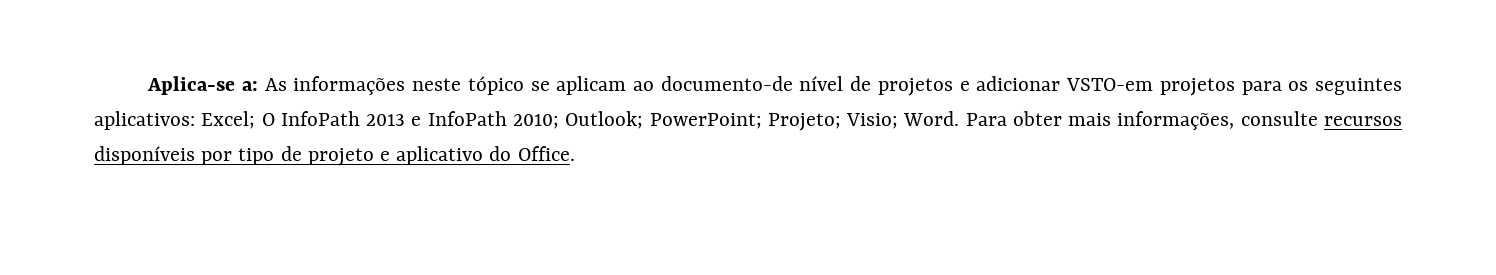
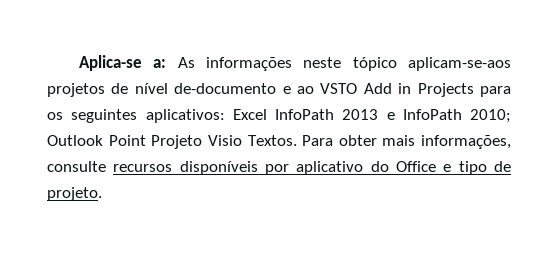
[530,76,1235,96] se aplicam ao documento-de nível de projetos e adicionar VSTO-em projetos -> [407,57,511,71] [47,83,474,97] aplicam-se-aos projetos de nível de-documento e ao VSTO Add in Projects
[201,111,275,129] Excel; O -> [232,109,267,120] Excel
[565,111,960,131] Outlook; PowerPoint; Projeto; Visio; Word. -> [47,135,297,149] Outlook Point Projeto Visio Textos.
[238,146,575,166] tipo de projeto e aplicativo do Office. -> [296,161,511,175] [47,187,102,201] aplicativo do Office e tipo de projeto.

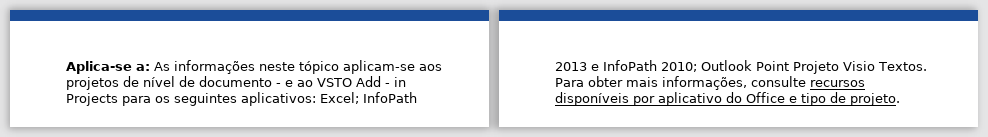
[407,57,511,71] aplicam-se-aos -> [343,60,442,74] aplicam-se aos
[174,83,277,94] de-documento -> [179,76,281,87] de documento -
(392, 88) none -> [385,83,390,87] -
[232,109,267,120] Excel -> [320,92,359,104] Excel;

